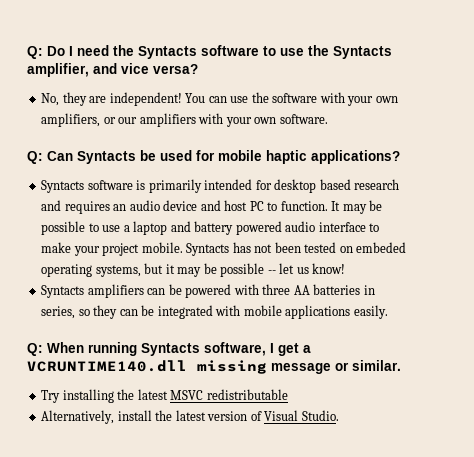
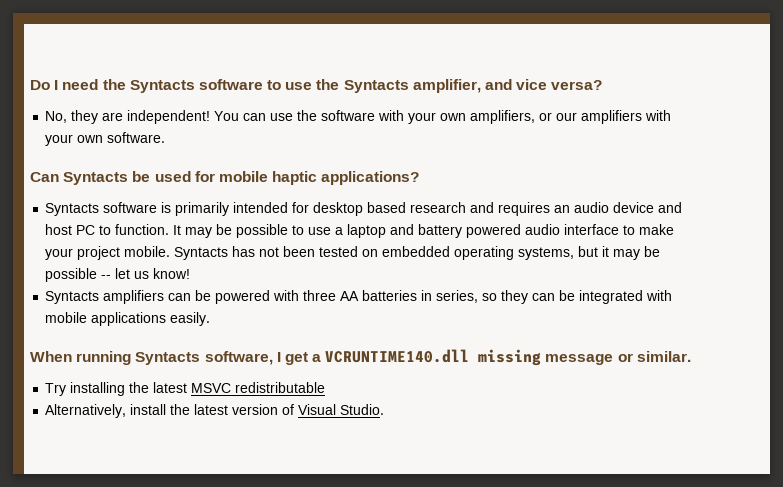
[27,46,43,59] Q: -> (30, 85) none
[27,151,43,164] Q: -> (166, 137) none
[356,242,407,253] embeded -> [382,246,451,257] embedded
[27,343,43,356] Q: -> (211, 319) none

